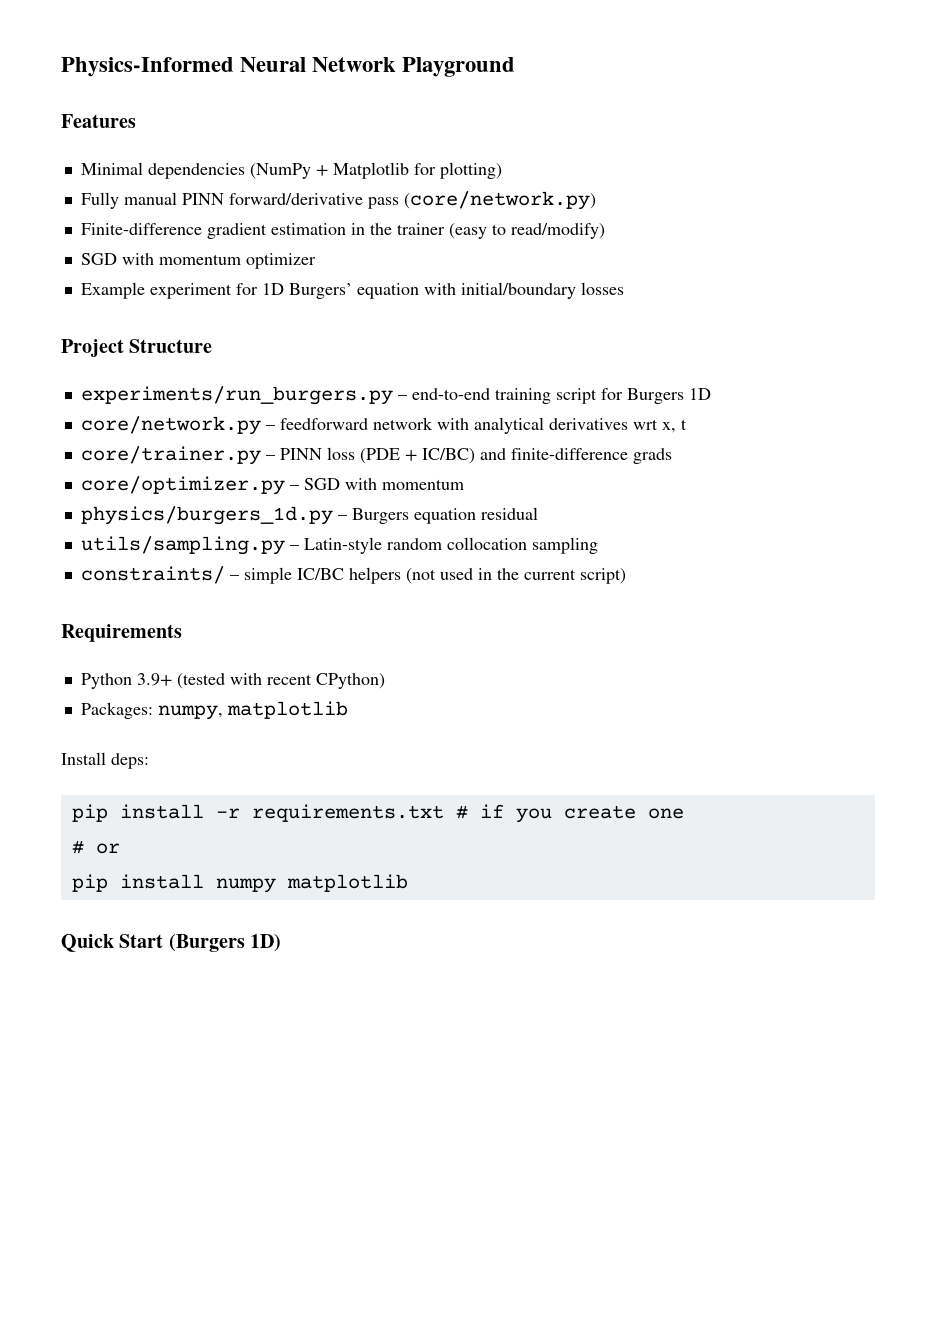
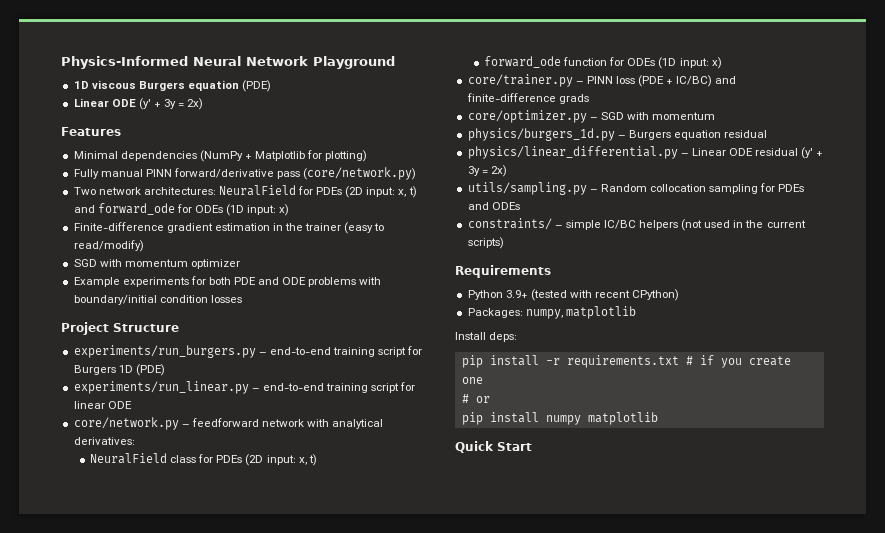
(516, 67) none -> [73,80,272,92] [73,98,204,110] // 1D viscous Burgers equation (PDE) // Linear ODE (y' + 3y = 2x)
(596, 200) none -> [73,185,417,198] [73,203,290,216] // Two network architectures: NeuralField for PDEs (2D input: x, t) and forward_ode for ODEs (1D input: x)
[149,282,576,299] experiment for 1D Burgers’ equation with initial/boundary -> [122,276,382,287] [73,295,208,305] experiments for both PDE and ODE problems with boundary/initial condition
(711, 394) none -> [135,364,165,376] [73,381,416,394] [73,401,132,409] (PDE) // experiments/run_linear.py – end-to-end training script for linear ODE
[548,418,687,433] derivatives wrt x, t -> [73,437,135,445] [90,453,317,466] [484,56,722,69] derivatives: // NeuralField class for PDEs (2D input: x, t) // forward_ode function for ODEs (1D input: x)
(538, 513) none -> [467,146,824,159] [467,165,507,177] // physics/linear_differential.py – Linear ODE residual (y' + 3y = 2x)
[303,537,442,554] Latin-style random -> [600,184,647,192] Random
(598, 545) none -> [760,183,805,192] [467,202,520,210] for PDEs and ODEs
[579,568,626,584] script) -> [467,237,504,249] scripts)
[168,934,282,952] (Burgers 1D) -> (532, 446) none

